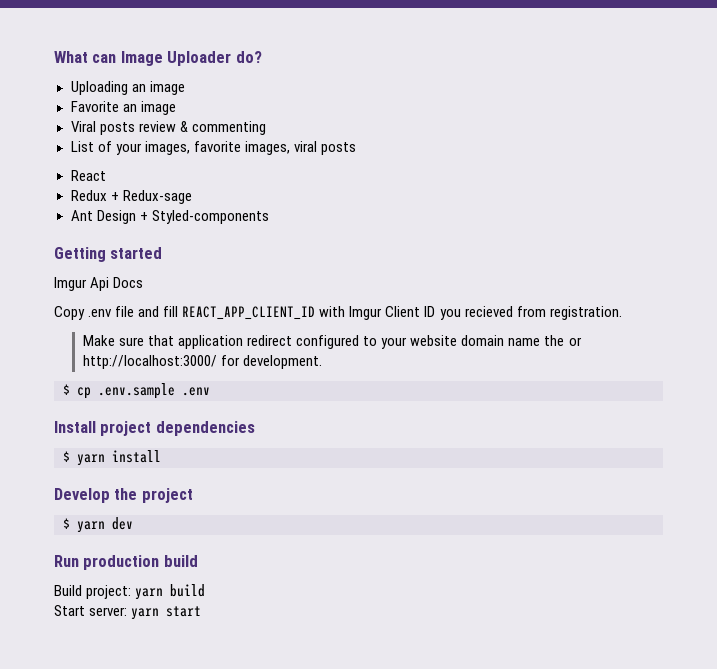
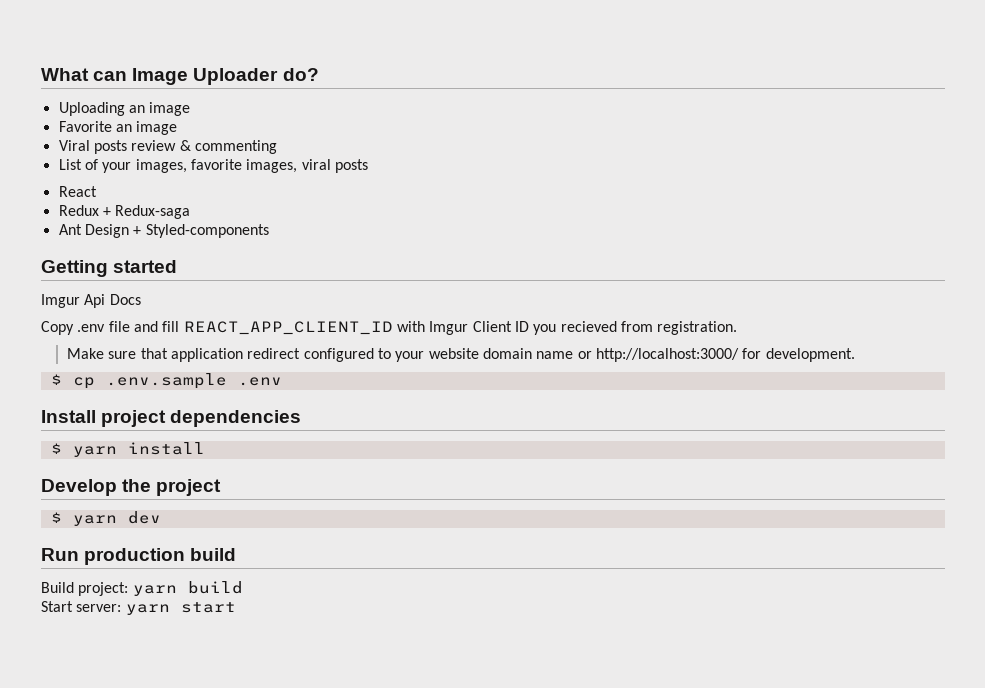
[122,190,192,204] Redux-sage -> [115,205,191,219] Redux-saga
[544,335,565,346] the -> (574, 355) none

